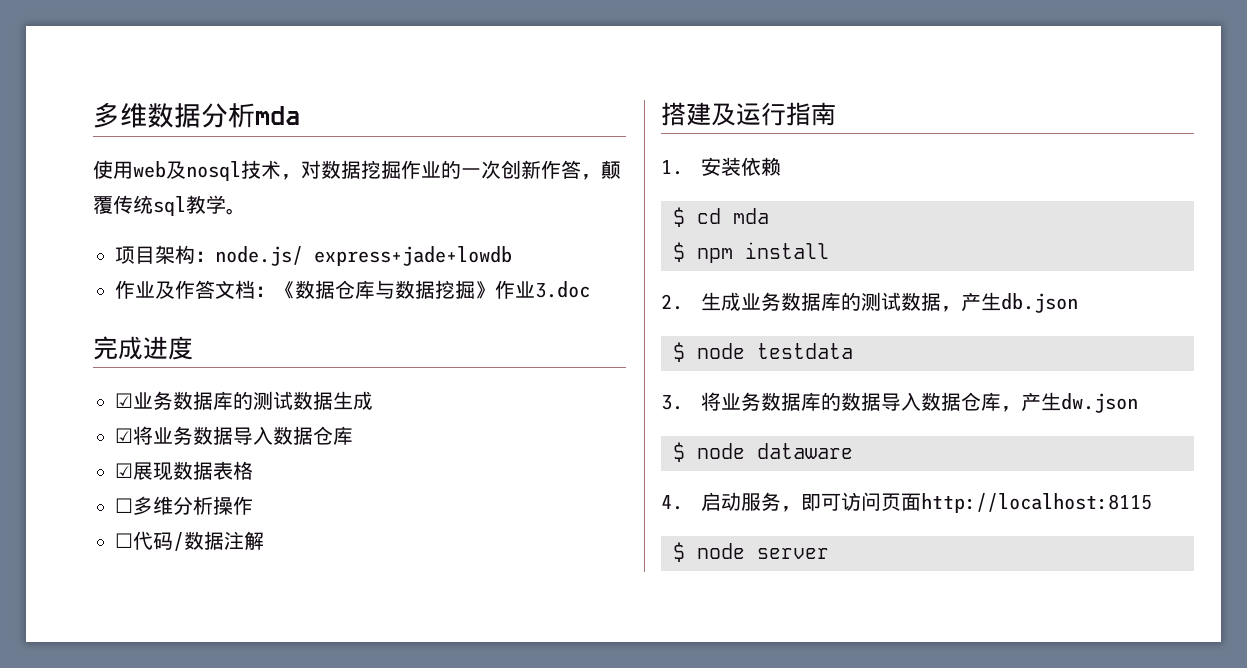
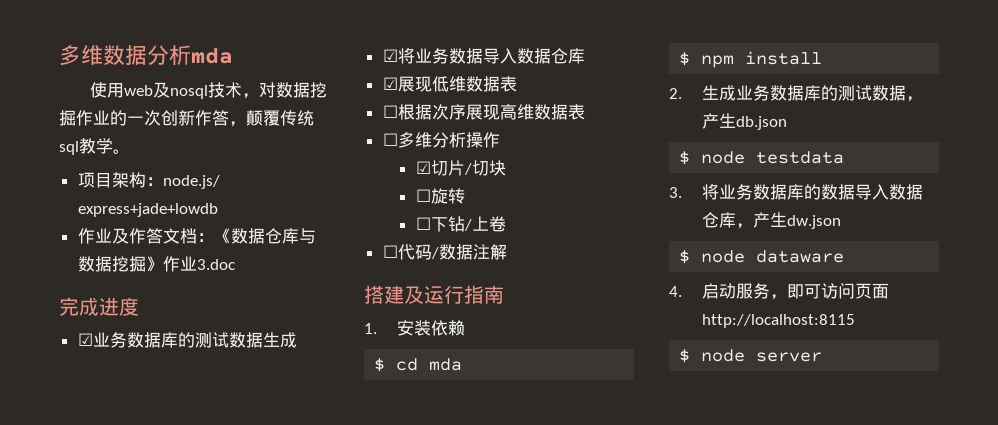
[173,461,253,480] [115,496,253,515] 数据表格 // ☐多维分析操作 -> [431,76,517,92] [382,104,585,120] [382,132,500,148] [415,160,506,176] [415,188,465,204] [415,216,506,232] 低维数据表 // ☐根据次序展现高维数据表 // ☐多维分析操作 // ☑切片/切块 // ☐旋转 // ☐下钻/上卷

